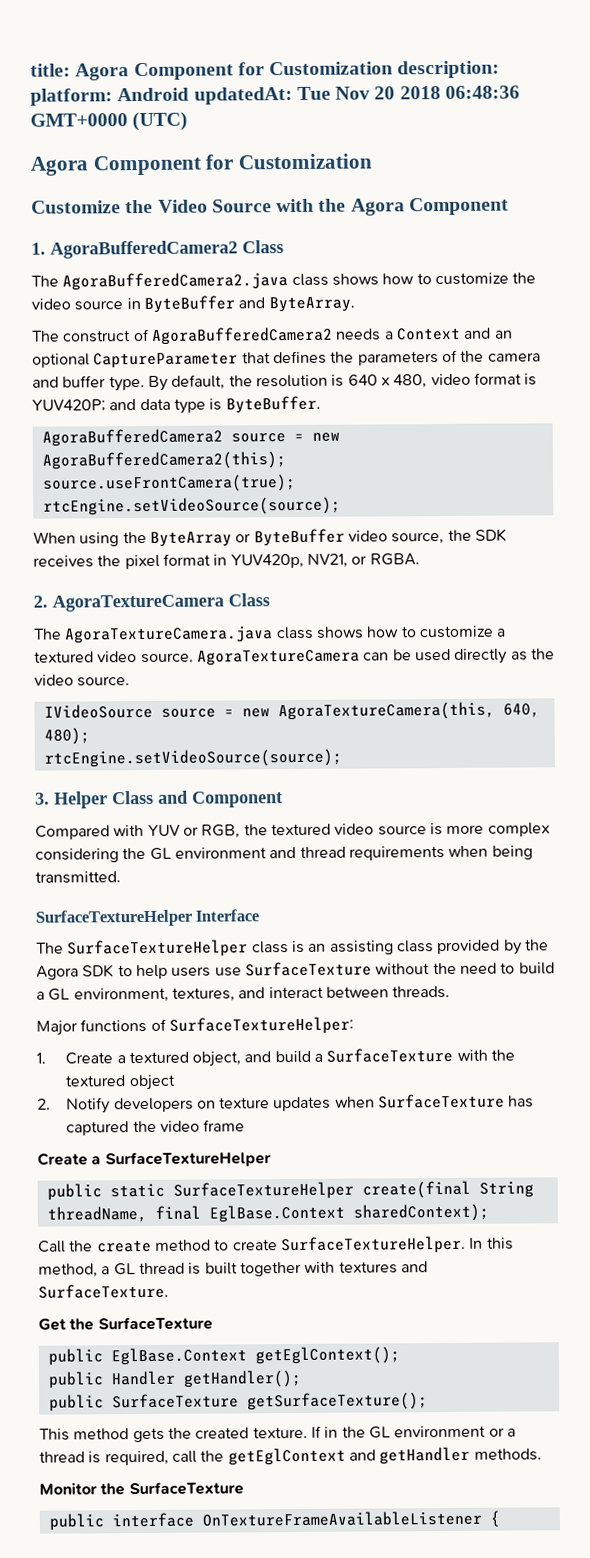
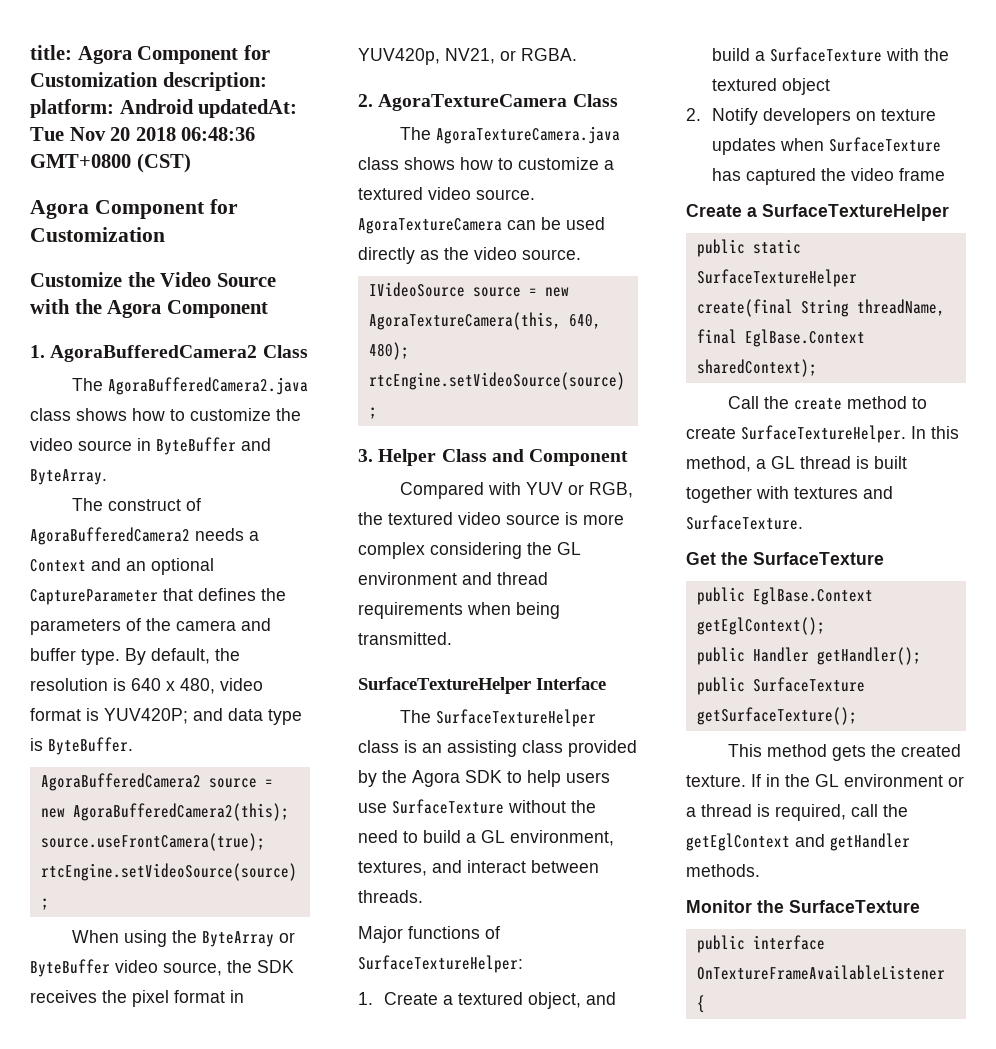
[30,111,189,132] GMT+0000 (UTC) -> [30,153,191,173] GMT+0800 (CST)

